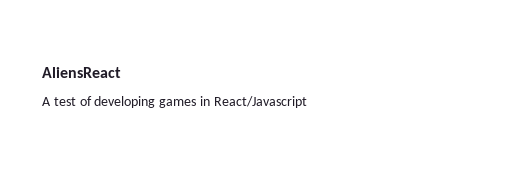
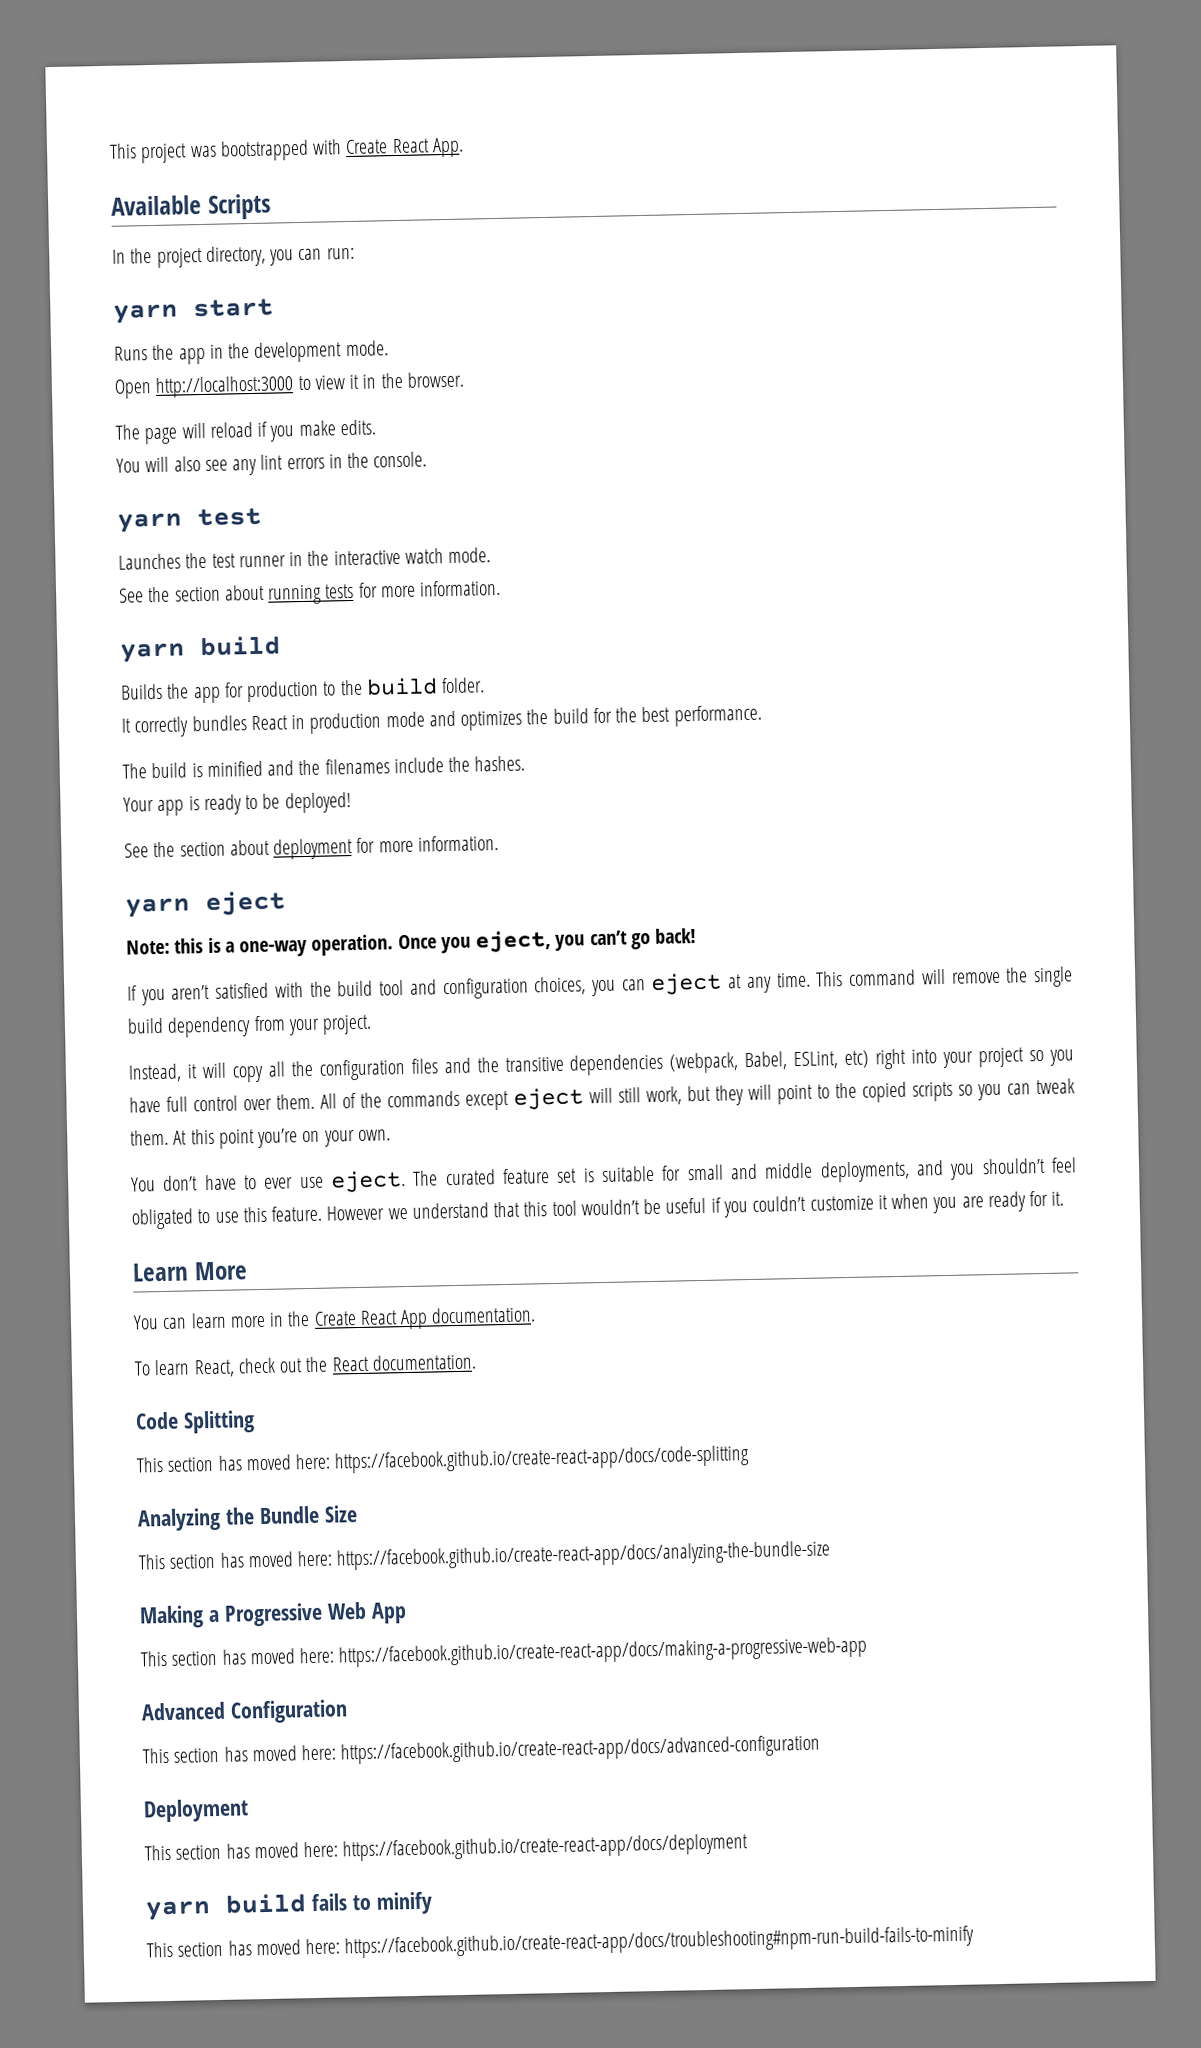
[42,67,121,78] [42,96,307,108] AliensReact // A test of developing games in React/Javascript -> [109,137,464,164] [111,193,271,220] [112,245,355,268] [113,298,274,324] [114,340,389,365] [114,371,464,399] [115,419,376,445] [116,451,428,476] [117,507,262,533] [118,547,492,570] [119,579,502,605] [120,635,281,663] [120,677,486,704] [121,704,762,738] [122,755,526,779] [123,792,351,816] [124,835,499,860] [125,890,286,918] [126,928,697,958] [127,966,1074,1006] [127,1014,373,1038] [128,1047,1075,1083] [129,1078,1075,1113] [130,1128,391,1149] [131,1157,1078,1193] [131,1190,1065,1230] [132,1261,248,1282] [133,1306,537,1330] [134,1353,477,1378] [135,1410,255,1434] [136,1445,751,1474] [137,1505,358,1532] [138,1540,832,1571] [139,1601,407,1629] [140,1636,868,1668] [141,1699,348,1724] [142,1734,821,1765] [143,1798,249,1823] [144,1833,749,1862] [145,1891,433,1921] [146,1925,975,1959] This project was bootstrapped with Create React App. // Available Scripts // In the project directory, you can run: // yarn start // Runs the app in the development mode. // Open http://localhost:3000 to view it in the browser. // The page will reload if you make edits. // You will also see any lint errors in the console. // yarn test // Launches the test runner in the interactive watch mode. // See the section about running tests for more information. // yarn build // Builds the app for production to the build folder. // It correctly bundles React in production mode and optimizes the build for the best performance. // The build is minified and the filenames include the hashes. // Your app is ready to be deployed! // See the section about deployment for more information. // yarn eject // Note: this is a one-way operation. Once you eject, you can’t go back! // If you aren’t satisfied with the build tool and configuration choices, you can eject at any time. This command will remove the single build dependency from your project. // Instead, it will copy all the configuration files and the transitive dependencies (webpack, Babel, ESLint, etc) right into your project so you have full control over them. All of the commands except eject will still work, but they will point to the copied scripts so you can tweak them. At this point you’re on your own. // You don’t have to ever use eject. The curated feature set is suitable for small and middle deployments, and you shouldn’t feel obligated to use this feature. However we understand that this tool wouldn’t be useful if you couldn’t customize it when you are ready for it. // Learn More // You can learn more in the Create React App documentation. // To learn React, check out the React documentation. // Code Splitting // This section has moved here: https://facebook.github.io/create-react-app/docs/code-splitting // Analyzing the Bundle Size // This section has moved here: https://facebook.github.io/create-react-app/docs/analyzing-the-bundle-size // Making a Progressive Web App // This section has moved here: https://facebook.github.io/create-react-app/docs/making-a-progressive-web-app // Advanced Configuration // This section has moved here: https://facebook.github.io/create-react-app/docs/advanced-configuration // Deployment // This section has moved here: https://facebook.github.io/create-react-app/docs/deployment // yarn build fails to minify // This section has moved here: https://facebook.github.io/create-react-app/docs/troubleshooting#npm-run-build-fails-to-minify

